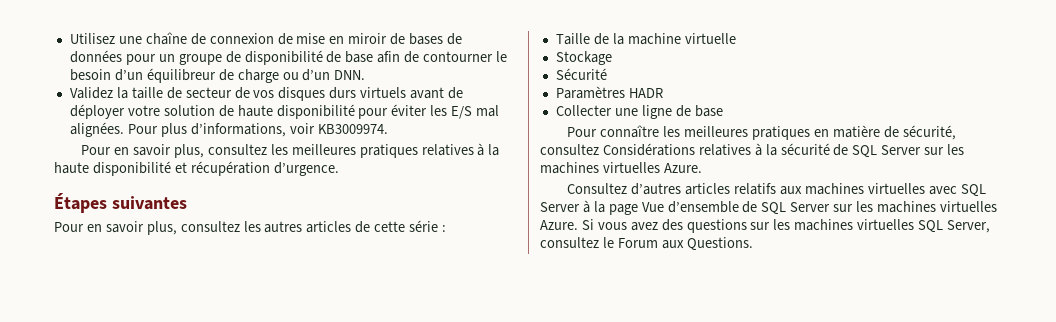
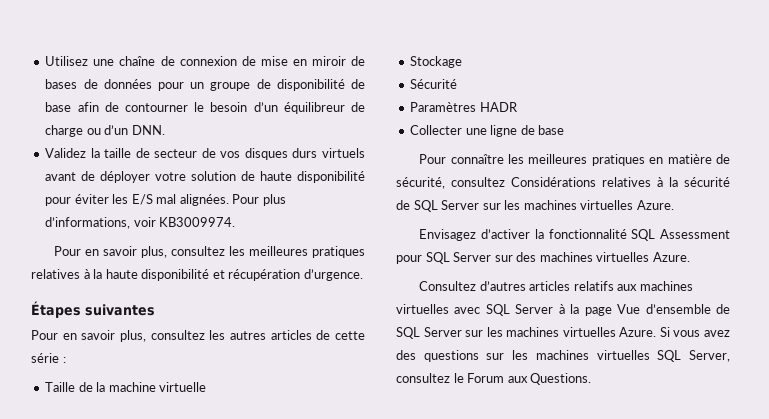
(702, 168) none -> [419,229,730,241] [396,252,690,264] // Envisagez d’activer la fonctionnalité SQL Assessment pour SQL Server sur des machines virtuelles Azure.

